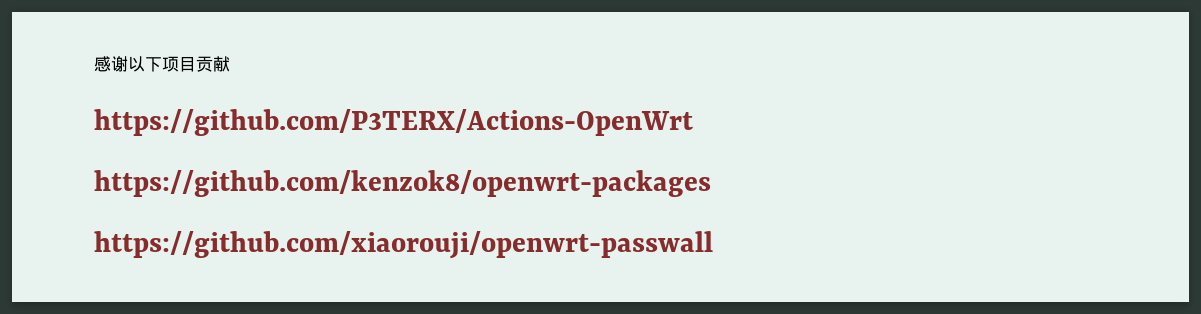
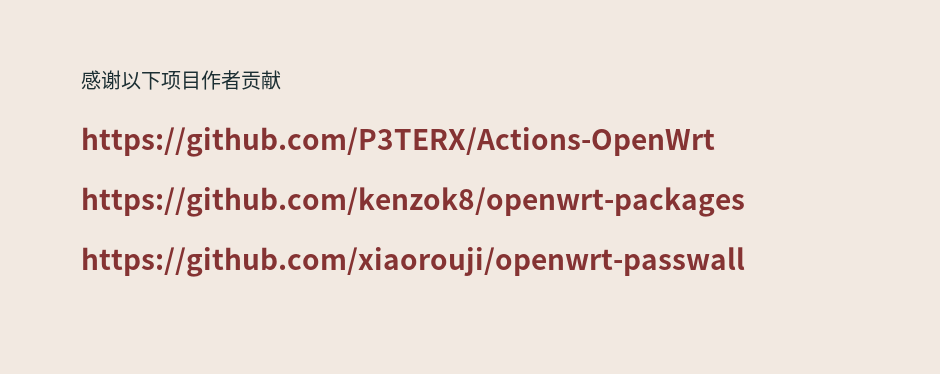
(196, 64) none -> [201,70,241,90] 作者

